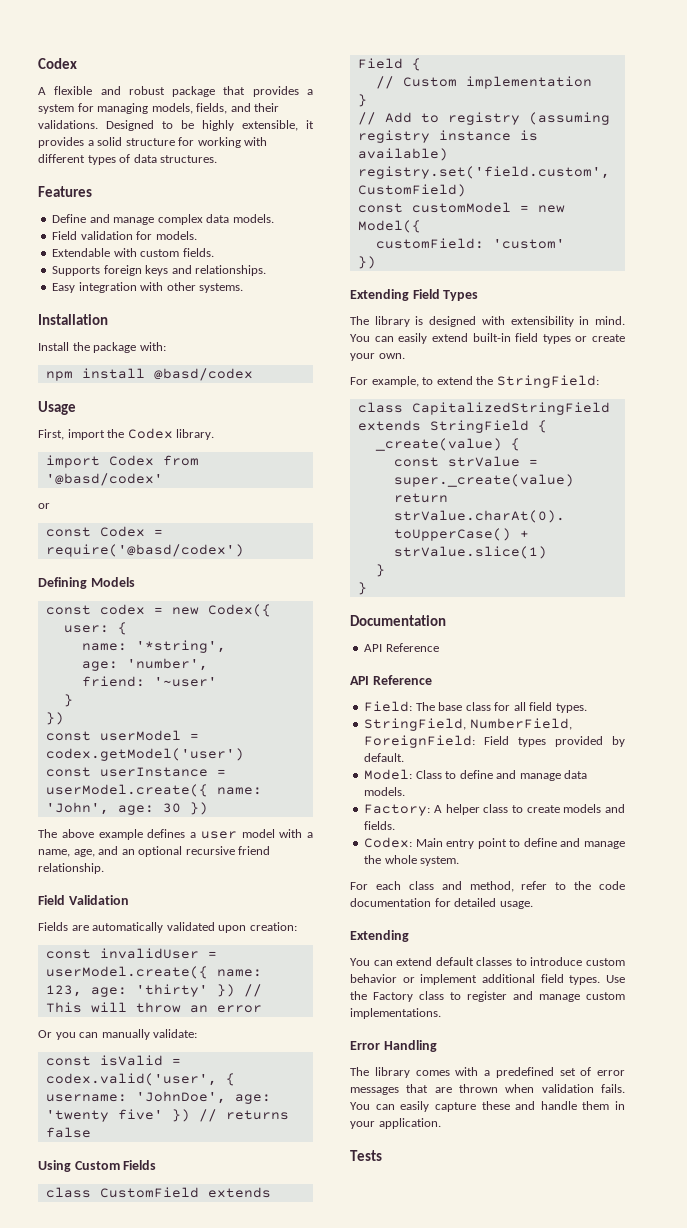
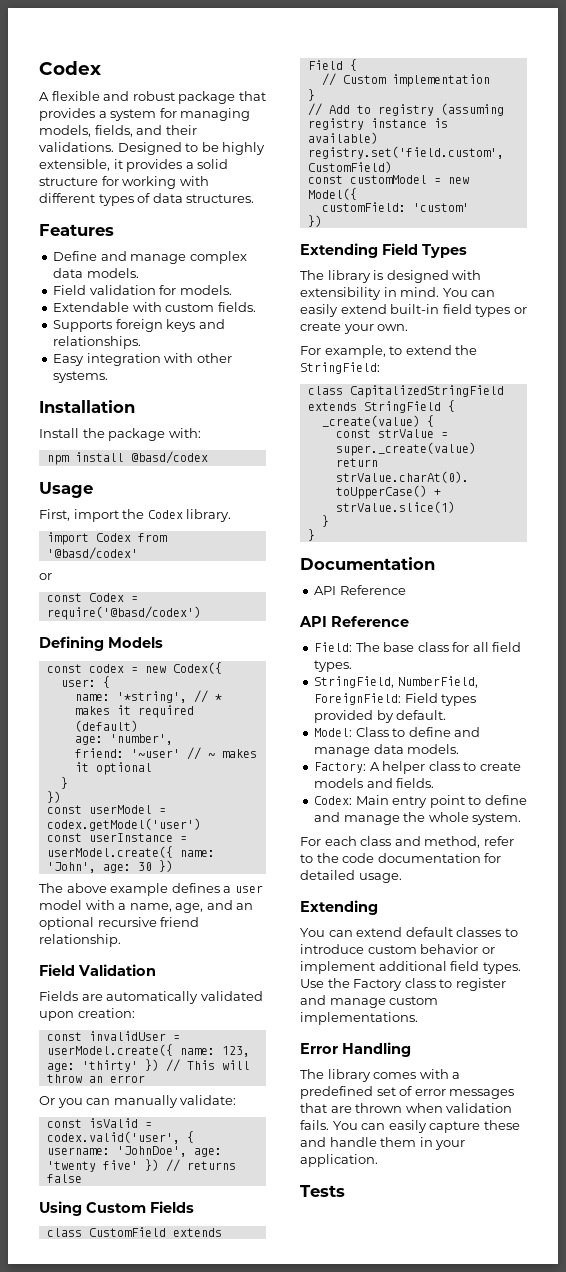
(226, 646) none -> [193,690,222,703] [74,705,194,718] [74,720,138,732] // * makes it required (default)
(217, 682) none -> [186,747,257,760] [74,762,152,775] // ~ makes it optional

